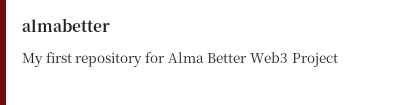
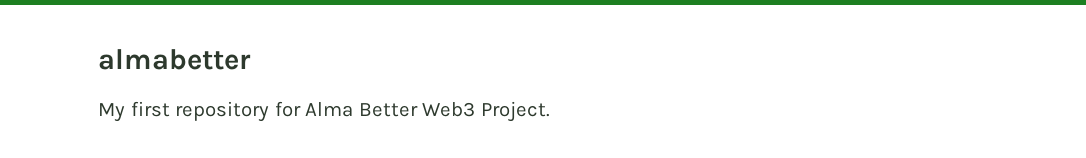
[291,53,338,67] Project -> [480,101,550,122] Project.

